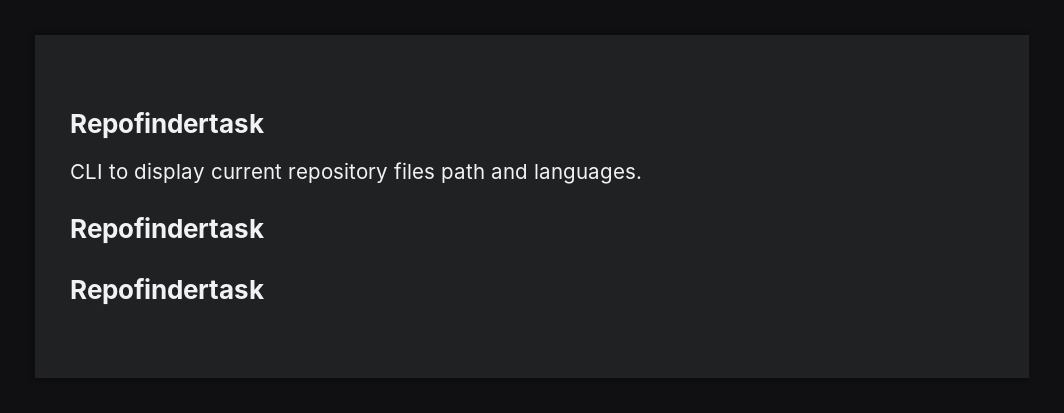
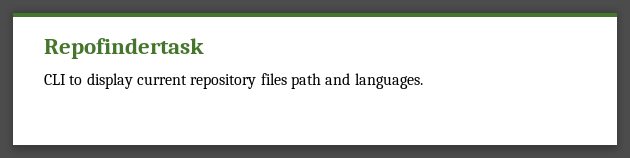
[70,217,264,244] [70,278,264,305] // Repofindertask // Repofindertask -> (423, 81) none

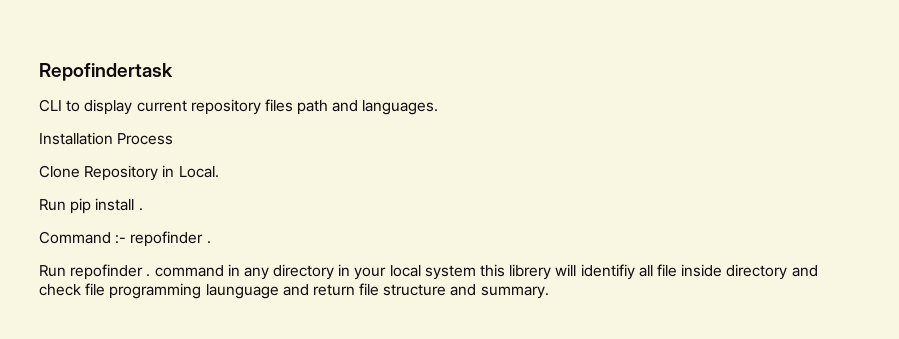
(423, 81) none -> [39,132,174,145] [39,165,219,181] [39,198,143,214] [39,231,211,247] [39,264,818,280] [39,283,549,299] // Installation Process // Clone Repository in Local. // Run pip install . // Command :- repofinder . // Run repofinder . command in any directory in your local system this librery will identifiy all file inside directory and check file programming launguage and return file structure and summary.

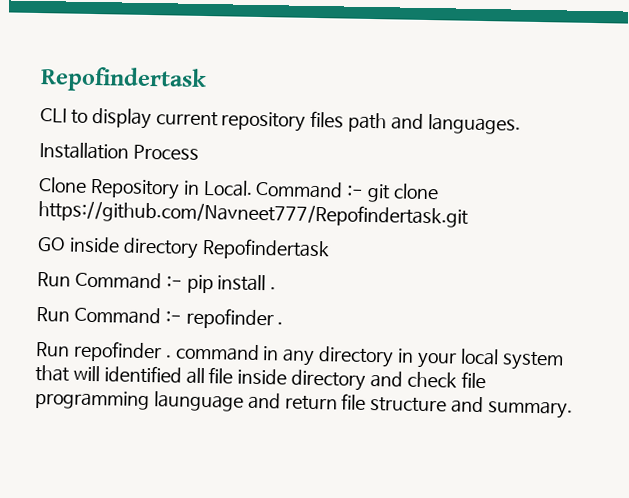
[39,199,66,211] // Run -> [255,180,440,203] [38,200,469,228] [37,236,330,261] [37,271,183,290] Command :- git clone https://github.com/Navneet777/Repofindertask.git // GO inside directory Repofindertask // Run Command :-
(143, 209) none -> [36,307,70,322] Run
[480,264,635,280] this librery will identifiy -> [35,365,182,384] that will identified

